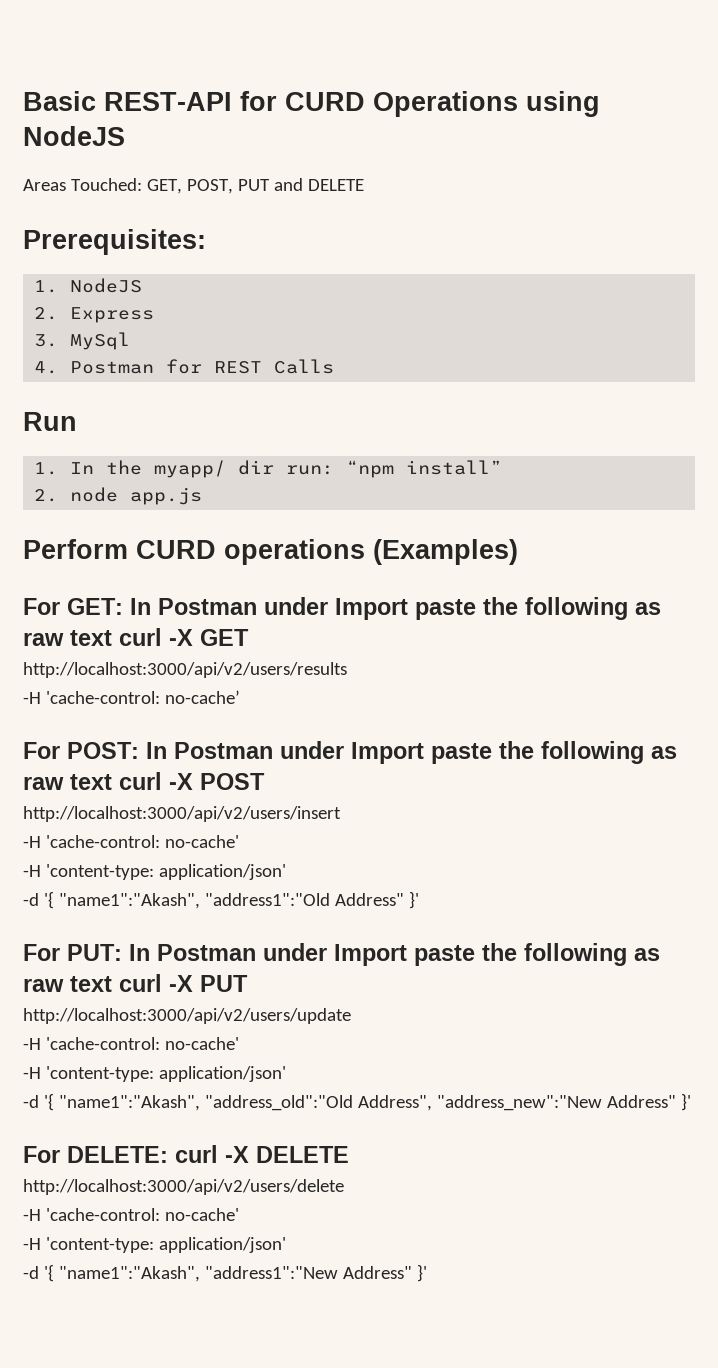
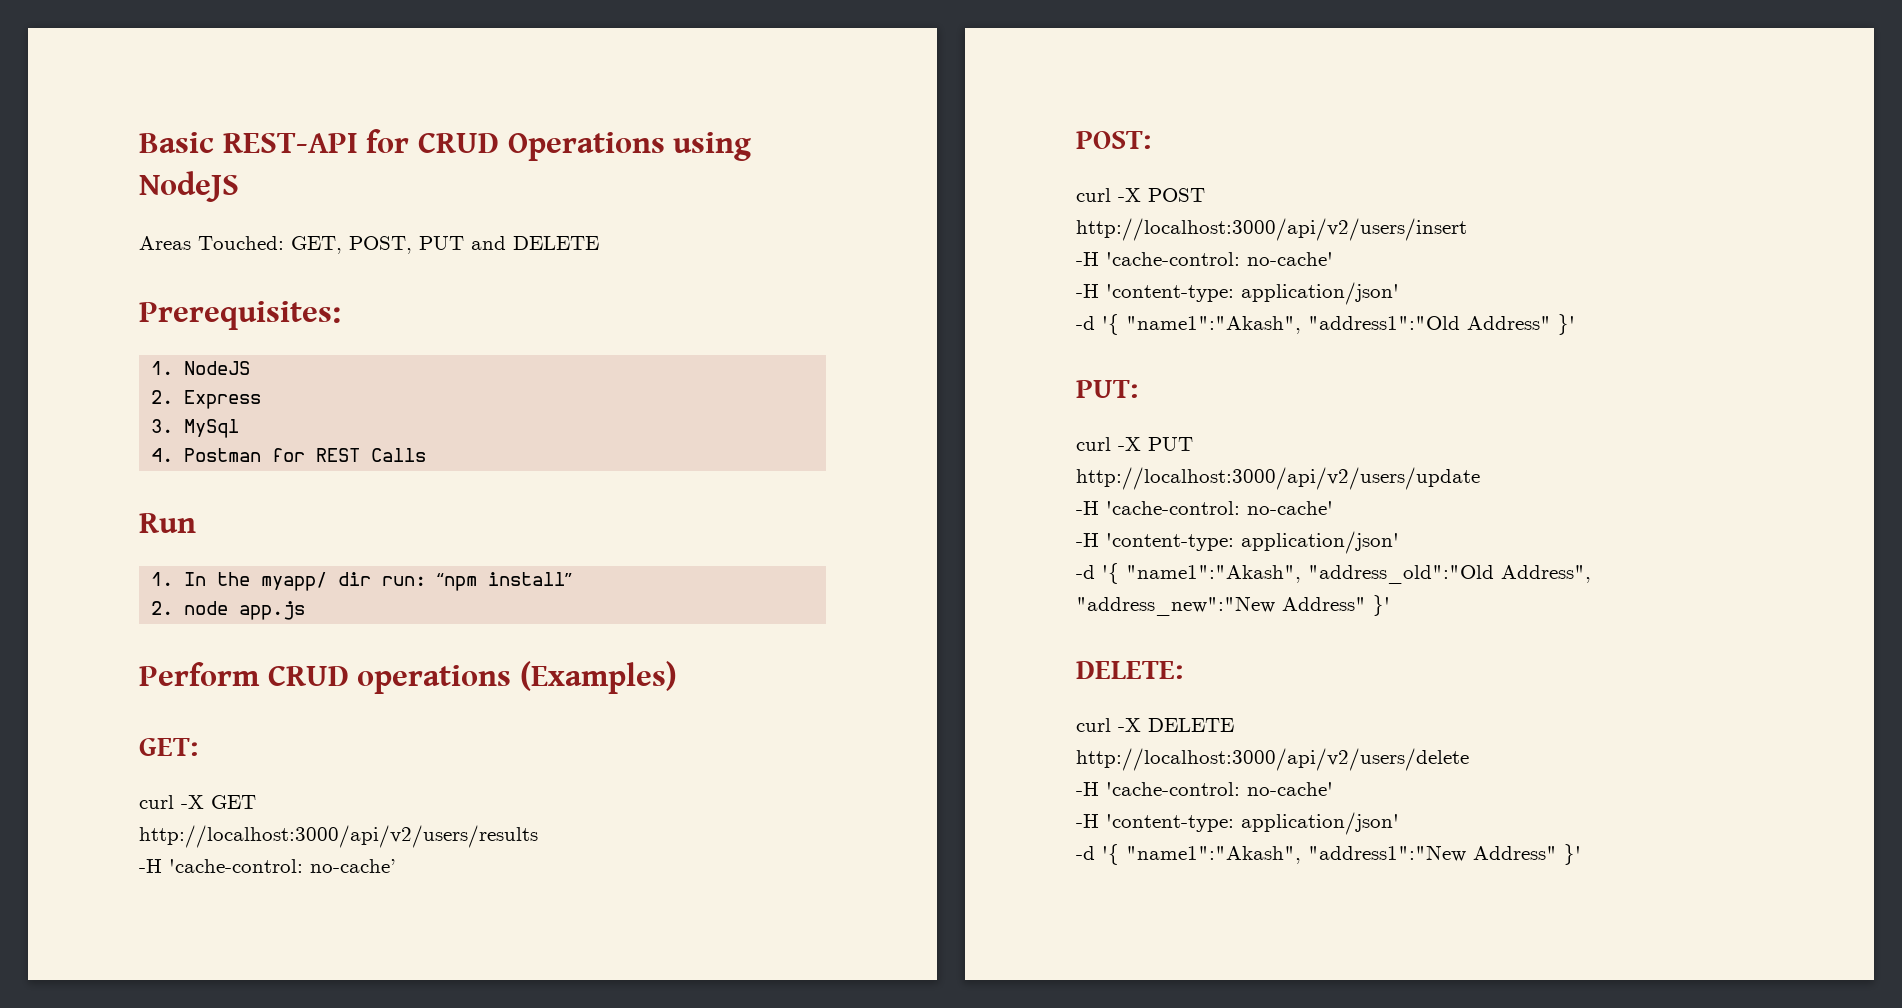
[285,92,365,111] CURD -> [417,132,499,153] CRUD
[136,540,216,559] CURD -> [267,665,349,686] CRUD
[23,598,60,615] For -> (677, 677) none
[130,597,661,620] [23,630,112,646] In Postman under Import paste the following as raw text -> (198, 747) //
[23,742,60,759] For -> (396, 866) none
[146,741,677,764] [23,774,112,790] In Postman under Import paste the following as raw text -> (1151, 140) //
[23,944,60,961] For -> (1575, 324) none
[129,943,660,966] [23,976,112,992] In Postman under Import paste the following as raw text -> (1138, 389) //
[23,1146,60,1163] For -> (1390, 605) none
(168, 1154) none -> (1183, 670) //

